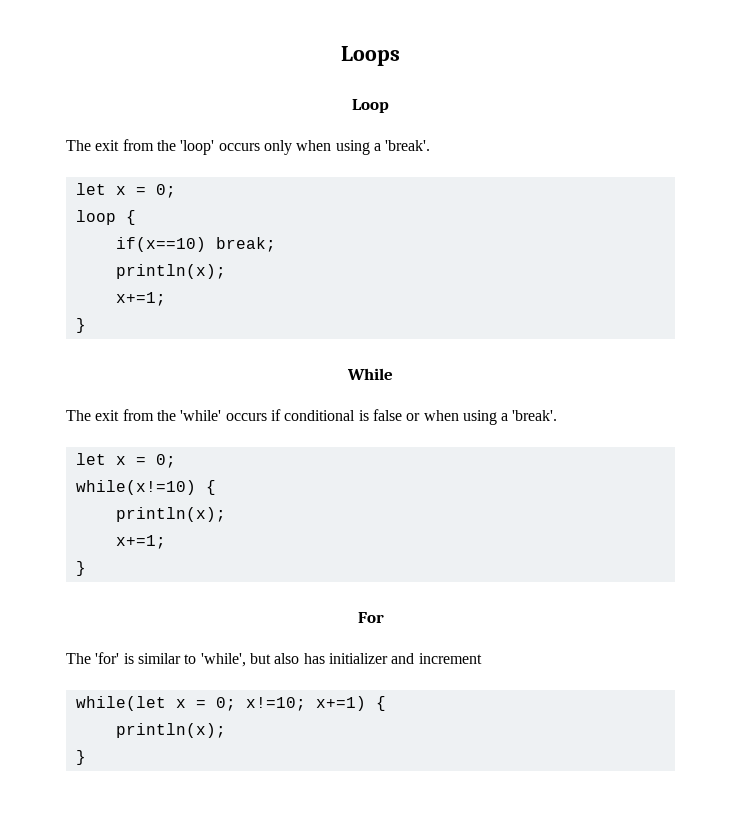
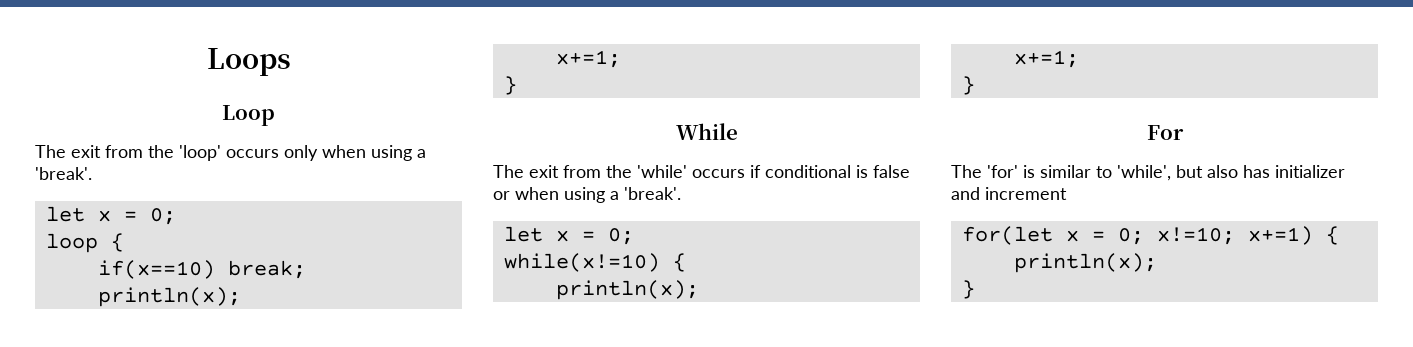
[75,696,166,711] while(let -> [961,226,1053,245] for(let

